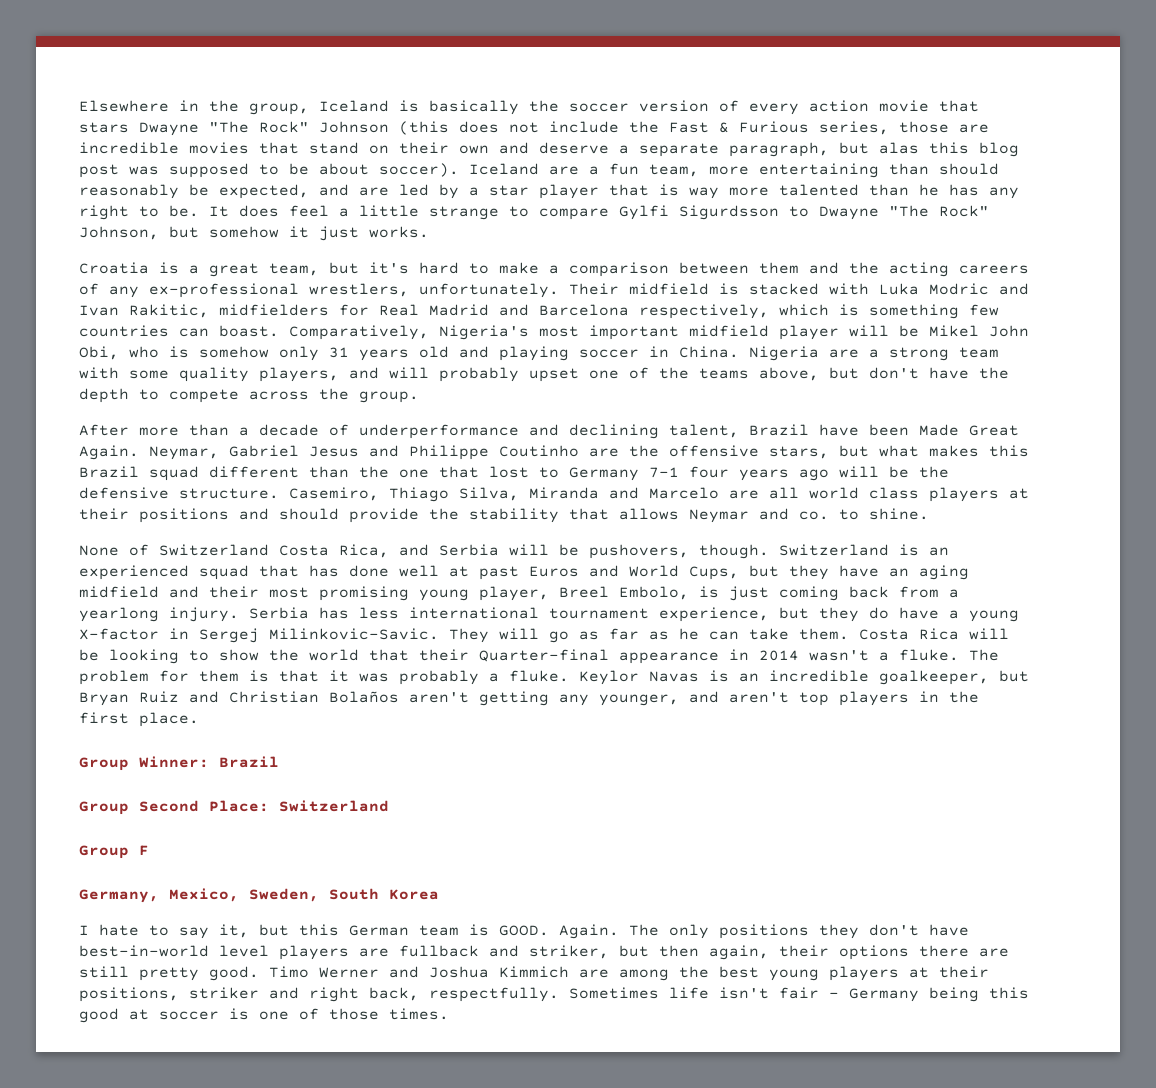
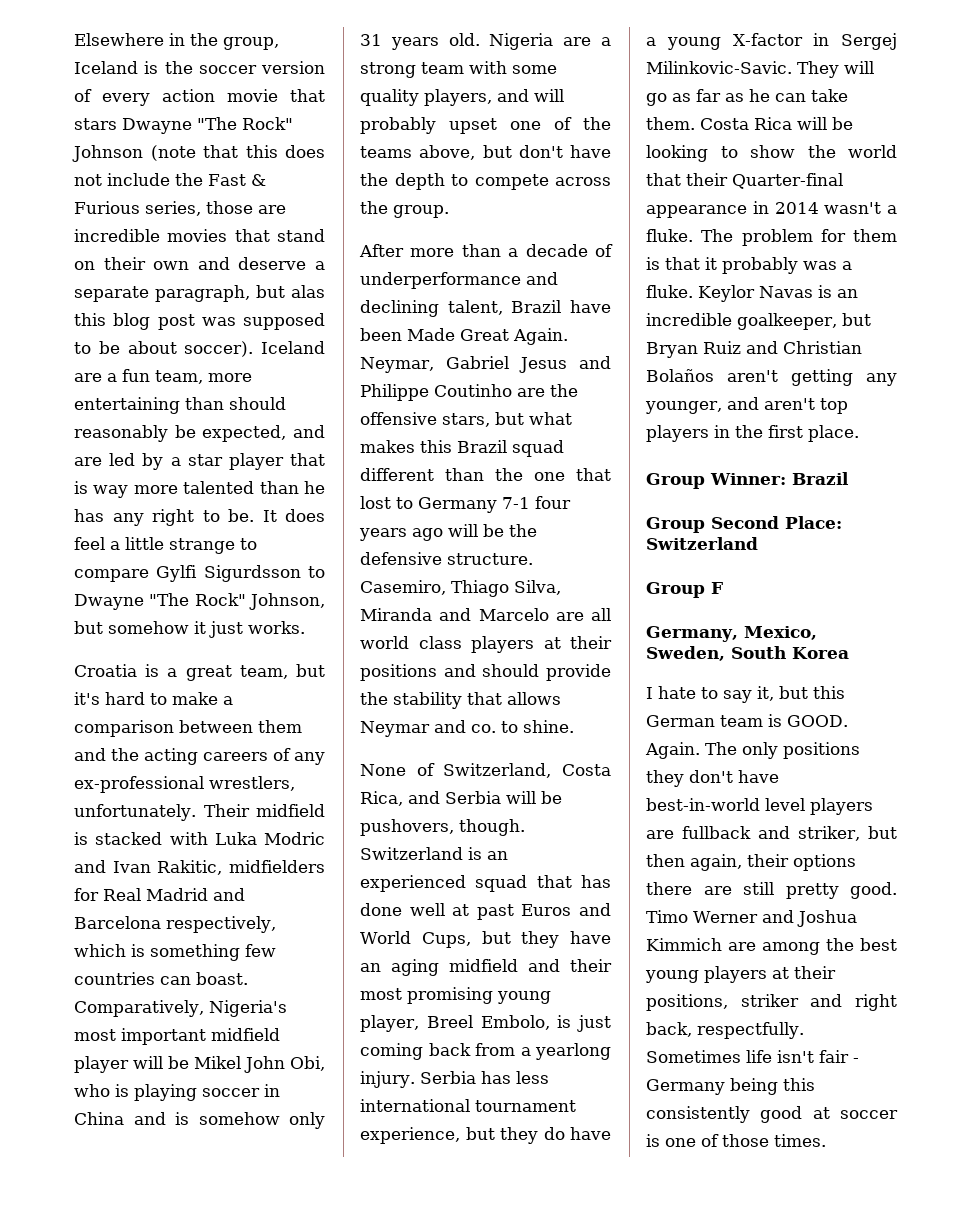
[429,100,519,115] basically -> (159, 67) none
[399,121,449,135] (this -> [150,145,278,161] (note that this
[199,346,739,361] somehow only 31 years old and playing soccer in China. -> [134,1084,280,1101] [74,1112,325,1129] [360,33,480,50] playing soccer in China and is somehow only 31 years old.
[159,544,269,556] Switzerland -> [443,763,552,778] Switzerland,
[359,670,479,685] was probably -> [722,257,837,274] probably was
(1029, 993) none -> [646,1106,750,1123] consistently

